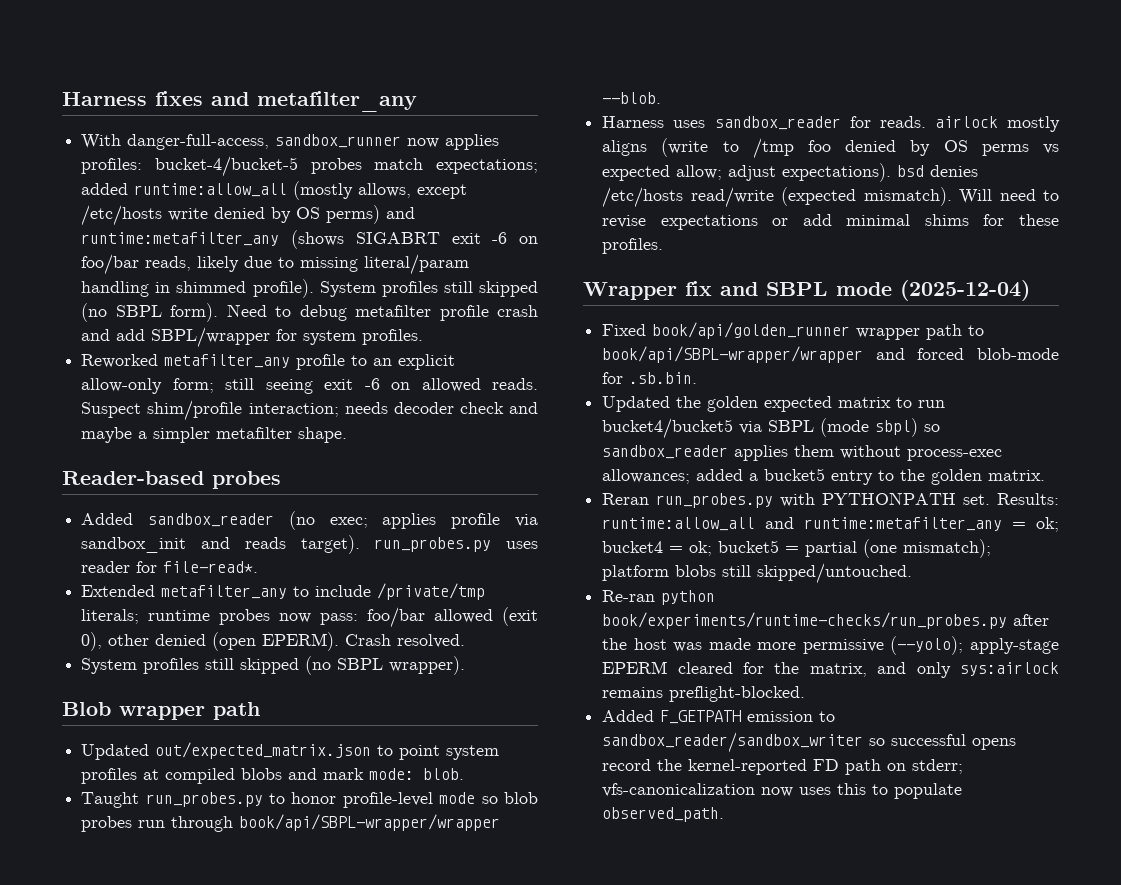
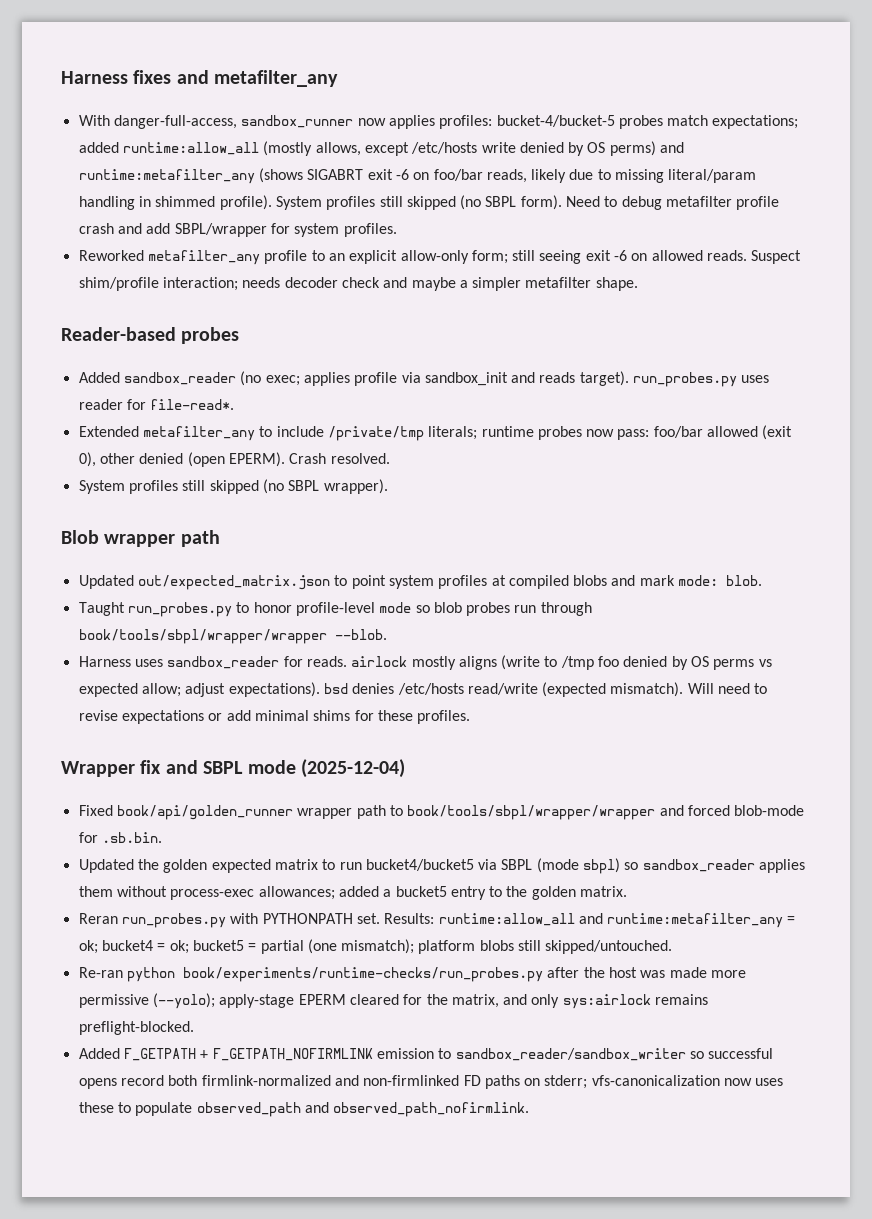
[239,814,501,831] book/api/SBPL-wrapper/wrapper -> [78,629,327,644] book/tools/sbpl/wrapper/wrapper
[602,346,864,363] book/api/SBPL-wrapper/wrapper -> [407,805,656,820] book/tools/sbpl/wrapper/wrapper
(742, 717) none -> [200,1048,373,1061] + F_GETPATH_NOFIRMLINK
[657,759,882,775] the kernel-reported FD path -> [168,1075,520,1089] both firmlink-normalized and non-firmlinked FD paths
[837,783,867,795] this -> [78,1102,114,1113] these
[602,807,725,822] observed_path. -> [196,1102,530,1117] observed_path and observed_path_nofirmlink.

